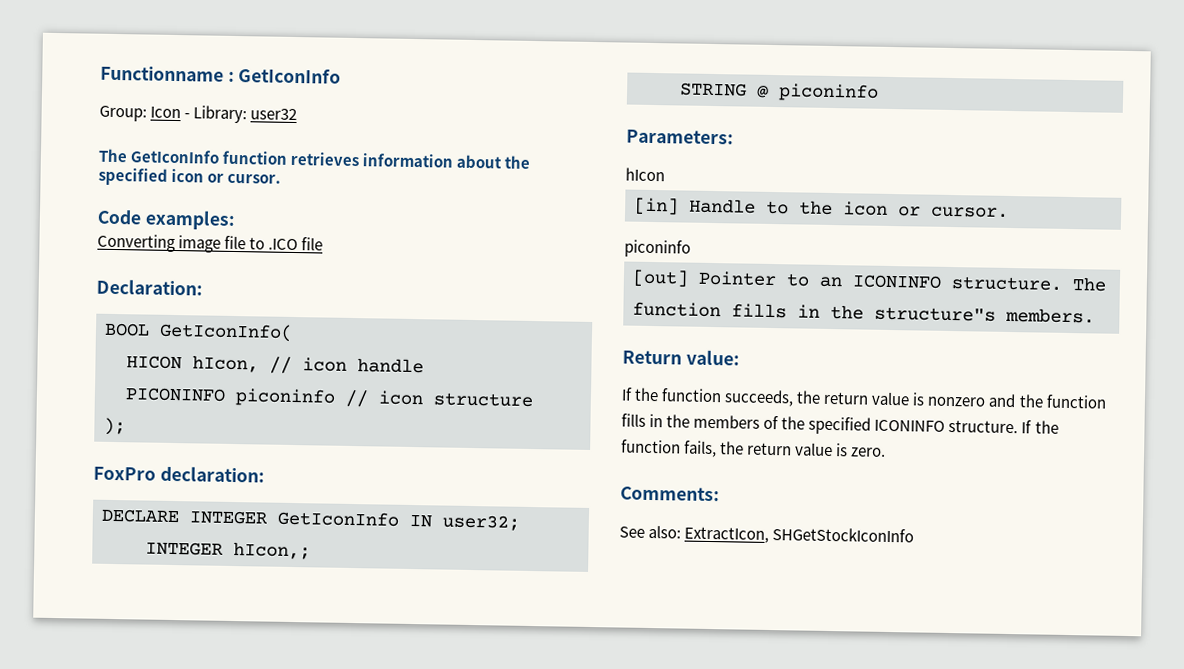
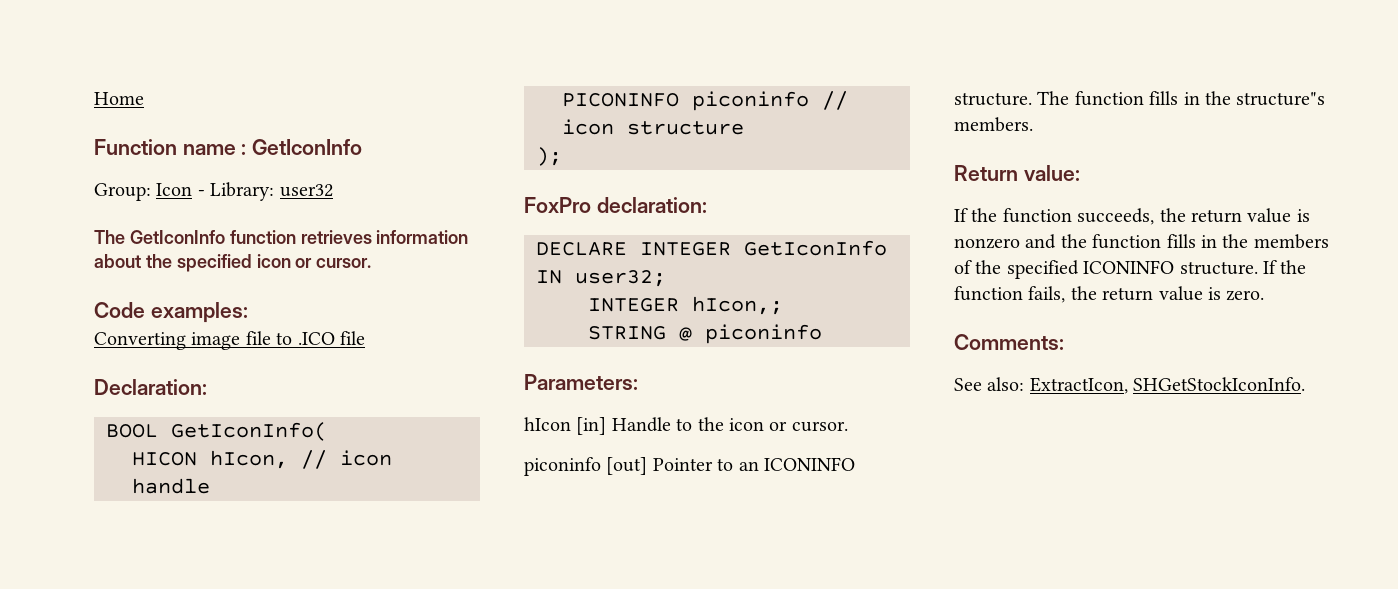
[100,65,224,82] Functionname -> [94,92,144,105] [94,139,236,155] Home // Function name
(665, 174) // -> (571, 424) none
(691, 248) // -> (601, 466) none
[772,527,915,543] SHGetStockIconInfo -> [1133,377,1306,391] SHGetStockIconInfo.

